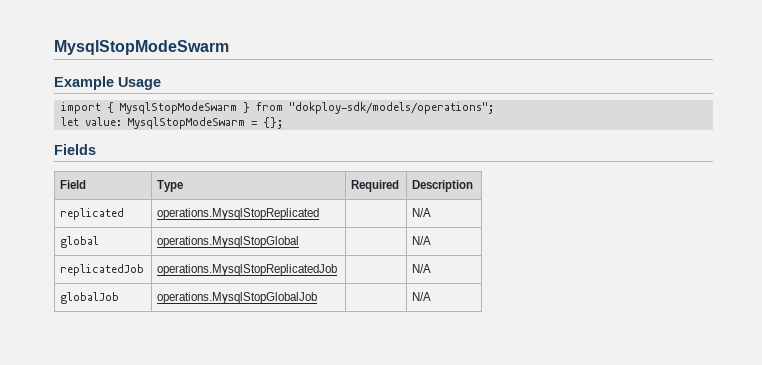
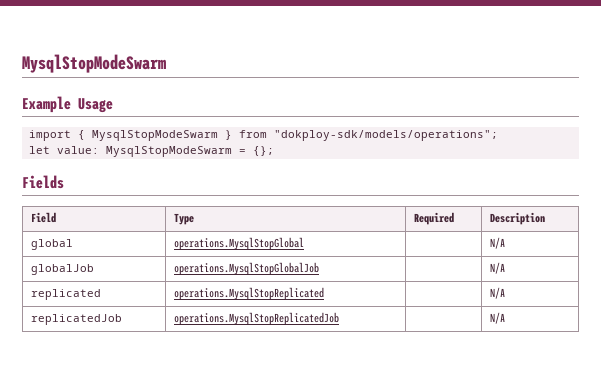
[60,208,125,220] [157,208,320,220] [412,208,432,217] [60,236,100,248] [157,236,300,248] replicated | operations.MysqlStopReplicated | | N/A // global | operations.MysqlStopGlobal -> [30,239,73,250] [173,237,304,250] [489,237,505,249] [30,264,94,275] [173,262,319,275] [489,262,505,274] [30,289,101,300] [173,287,324,300] global | operations.MysqlStopGlobal | | N/A // globalJob | operations.MysqlStopGlobalJob | | N/A // replicated | operations.MysqlStopReplicated
[60,292,120,304] [157,292,318,304] [412,292,432,301] // globalJob | operations.MysqlStopGlobalJob | | N/A -> (505, 318) none

